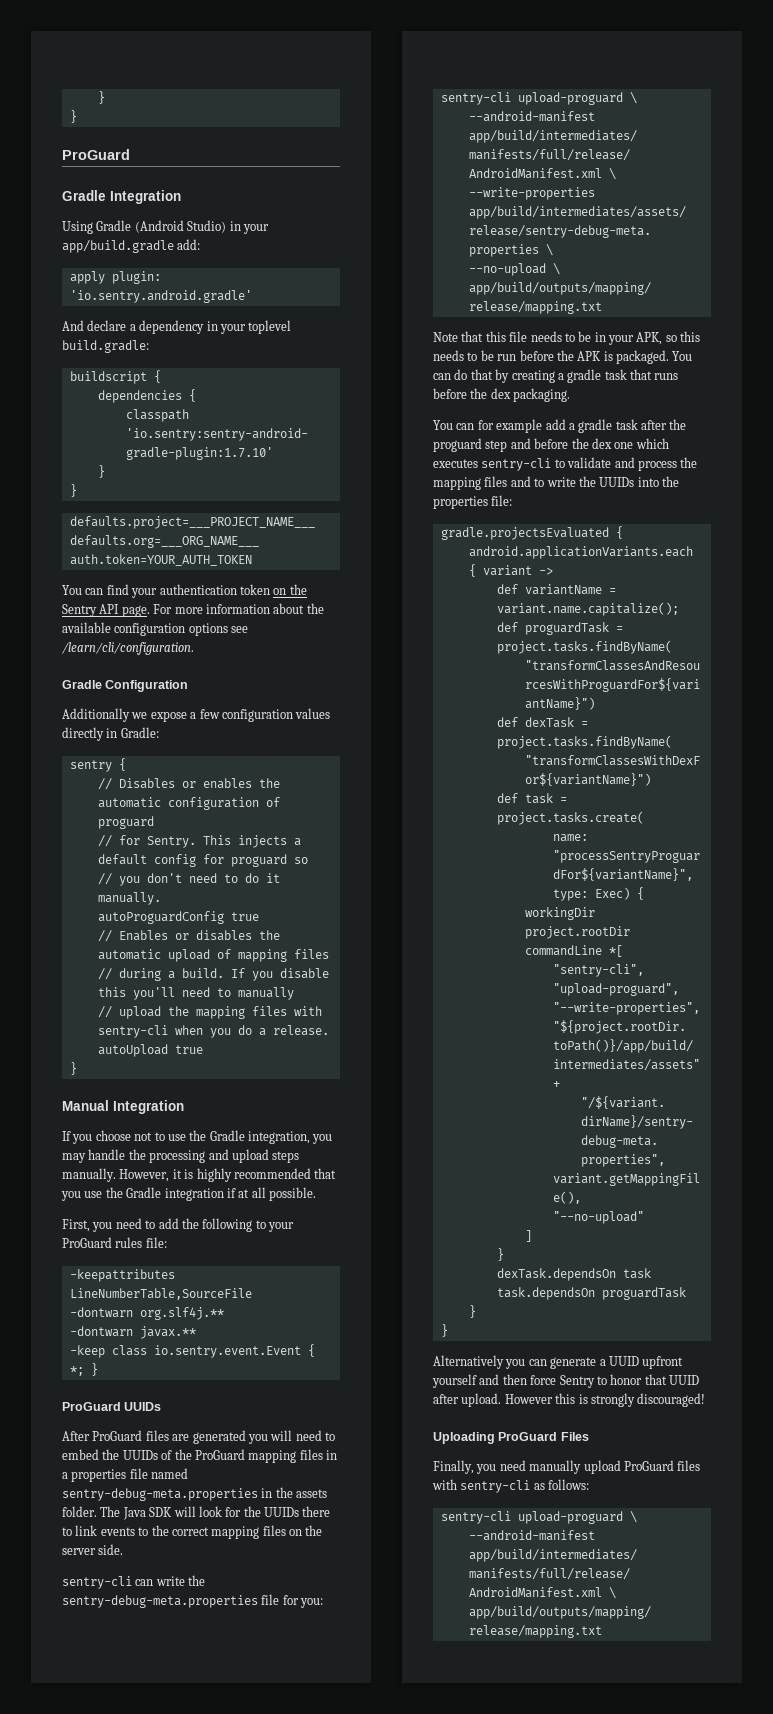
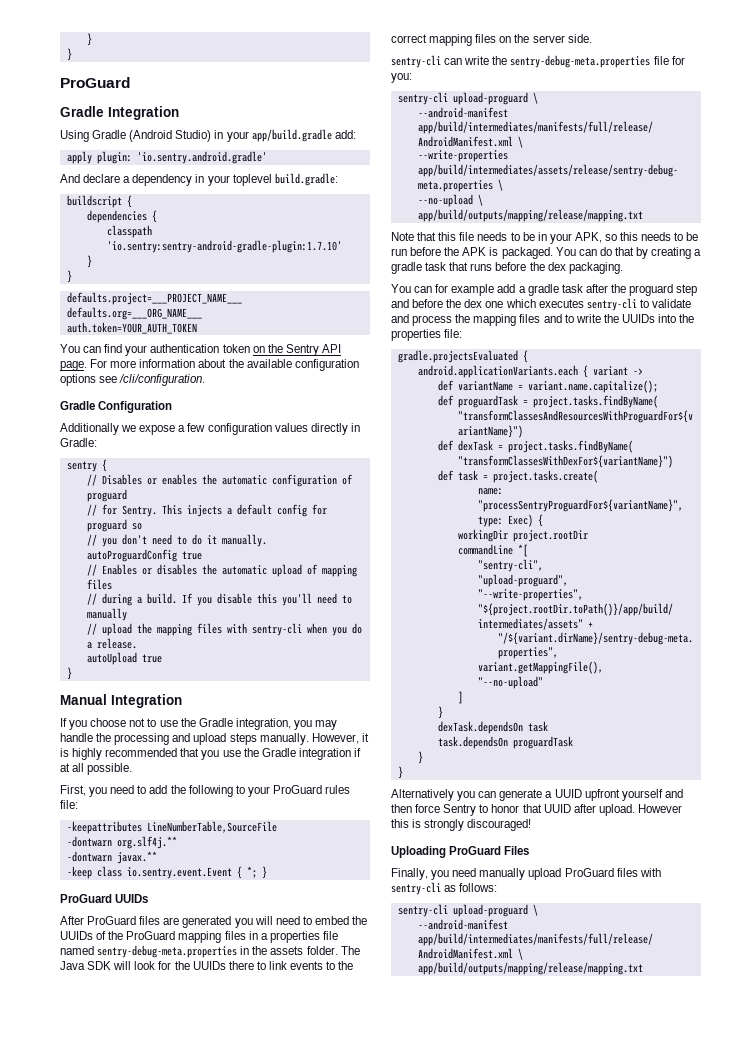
[62,642,194,655] /learn/cli/configuration. -> [119,374,206,386] /cli/configuration.

